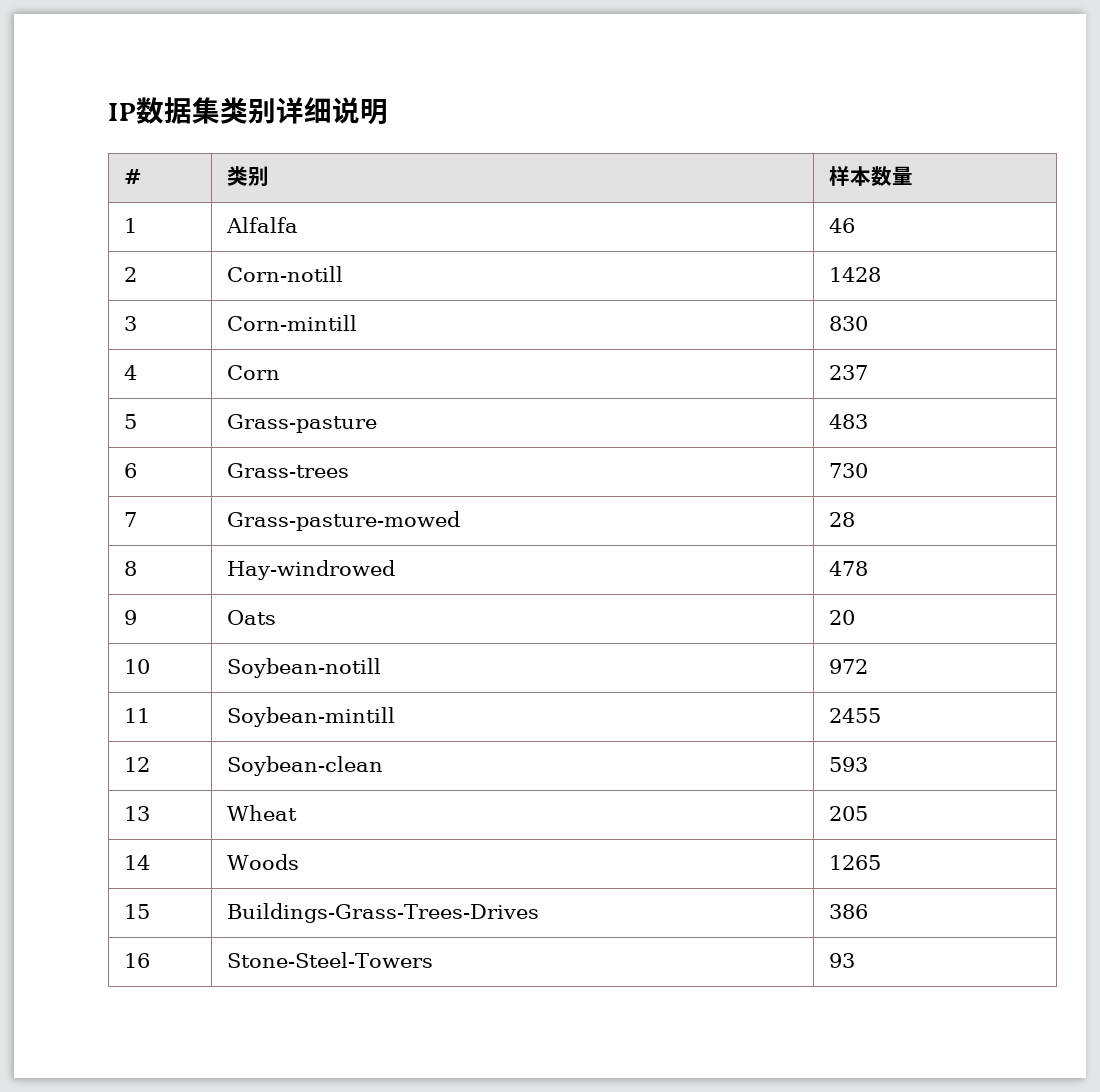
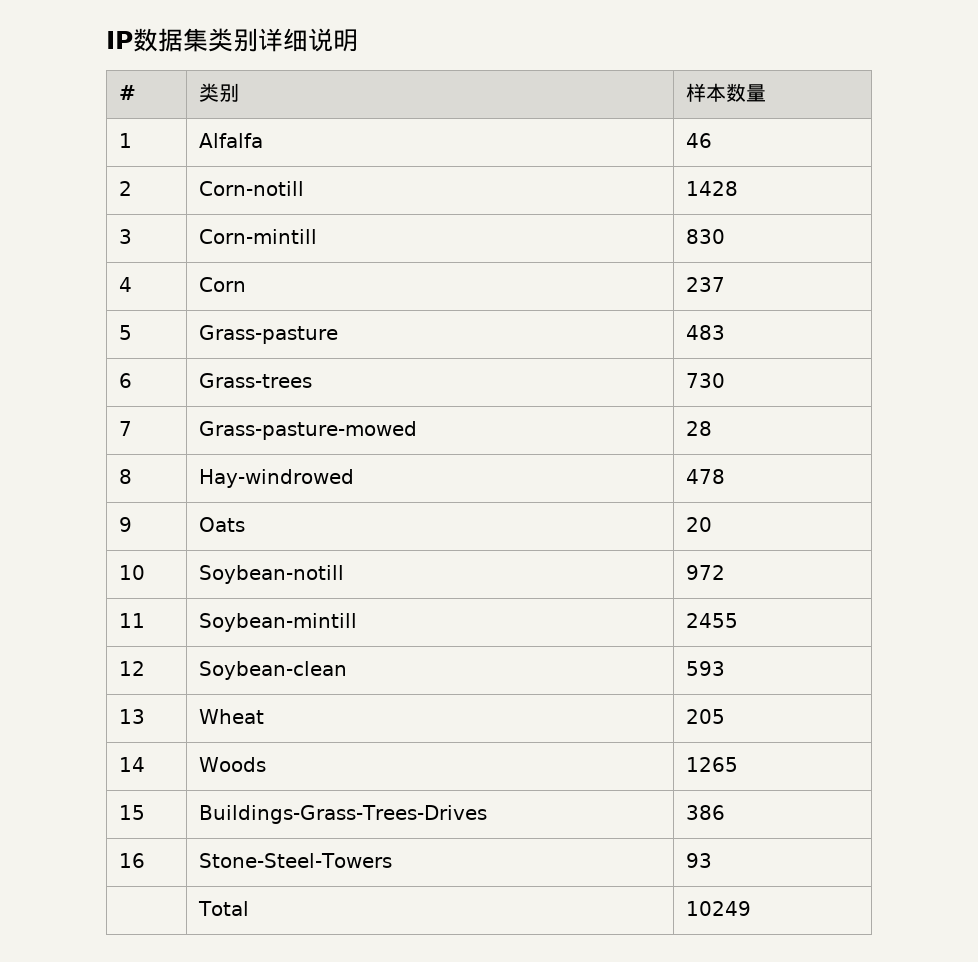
(856, 960) none -> [197,901,249,916] [685,901,751,916] // | Total | 10249

